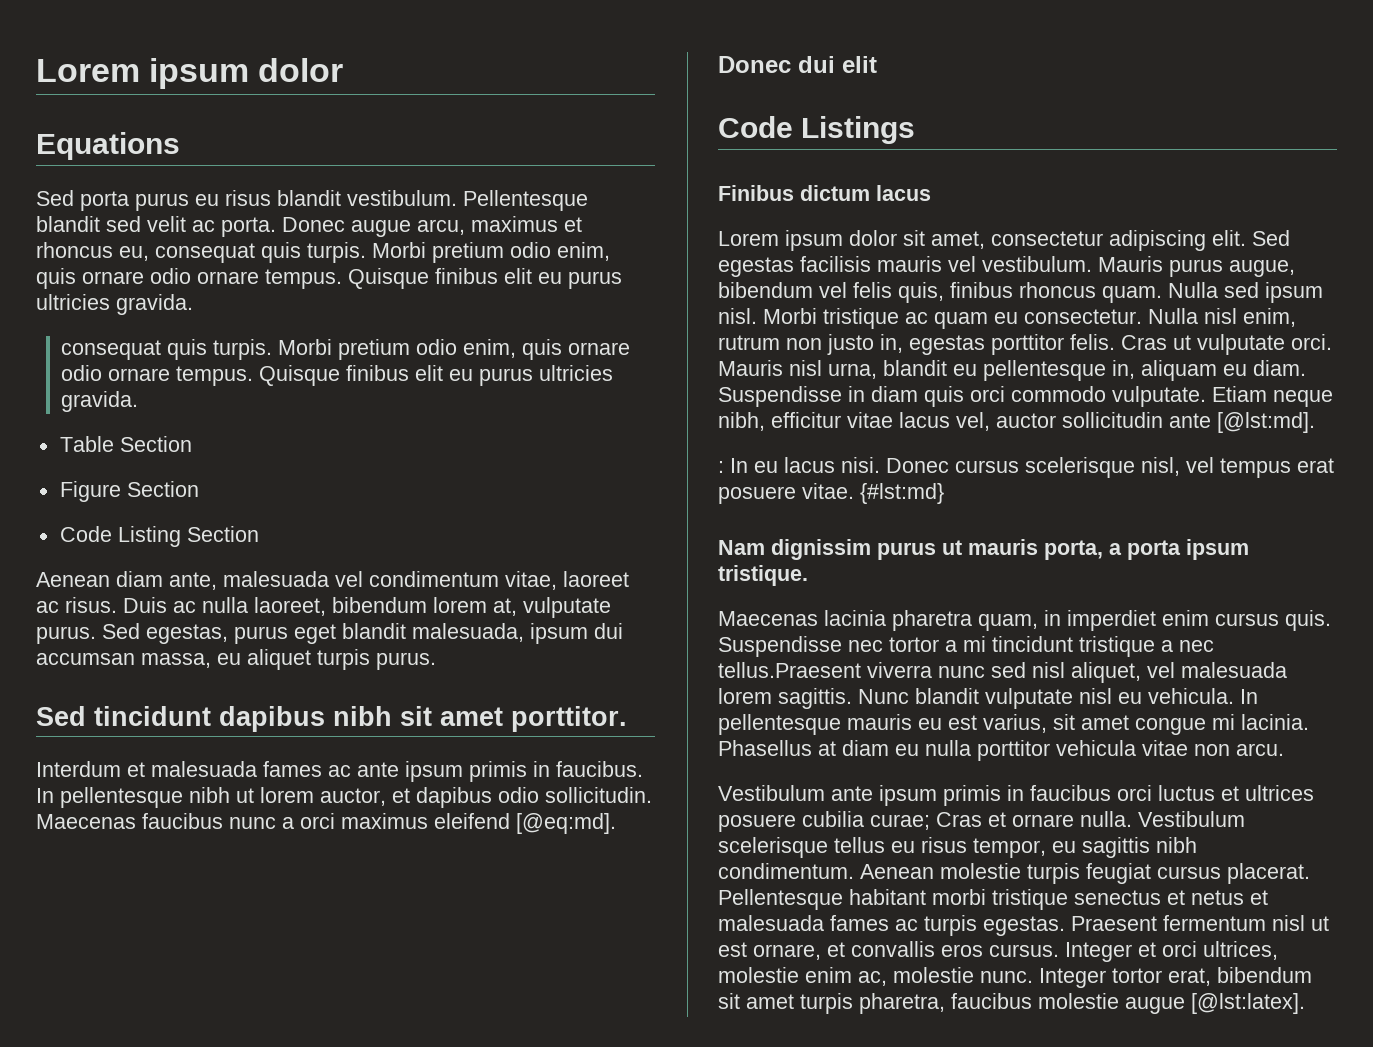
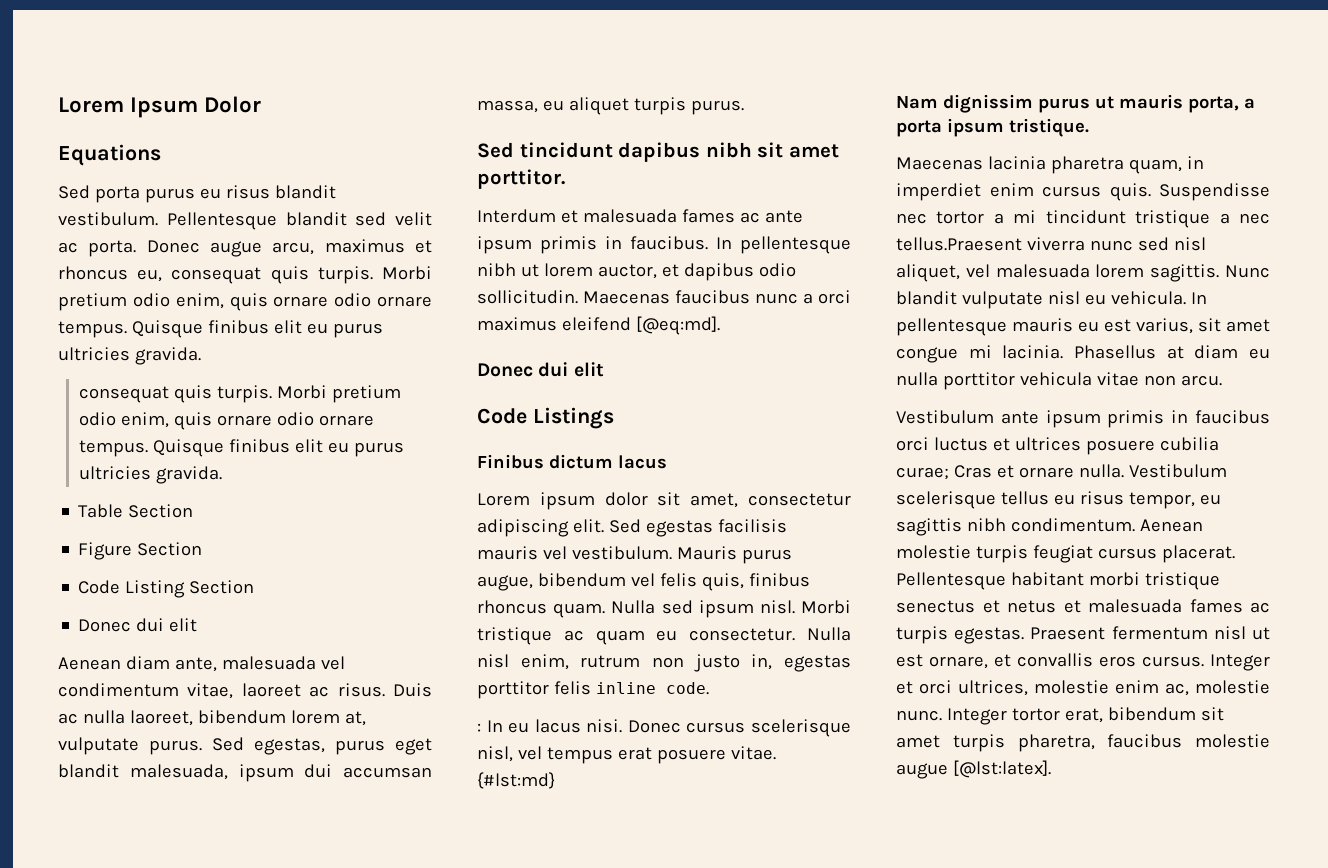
[36,58,344,89] Lorem ipsum dolor -> [58,96,262,118] Lorem Ipsum Dolor
(259, 534) none -> [78,618,198,632] // Donec dui elit
[1070,334,1332,355] [718,360,1306,381] [718,386,1333,407] [718,412,1315,433] felis. Cras ut vulputate orci. Mauris nisl urna, blandit eu pellentesque in, aliquam eu diam. Suspendisse in diam quis orci commodo vulputate. Etiam neque nibh, efficitur vitae lacus vel, auctor sollicitudin ante [@lst:md]. -> [553,681,709,695] felis inline code.

